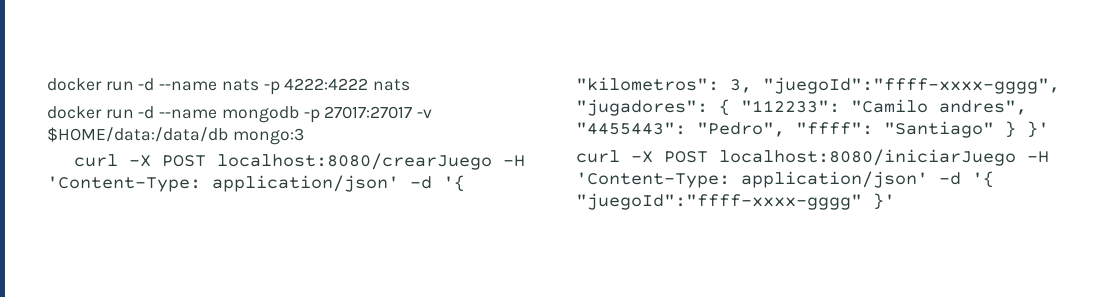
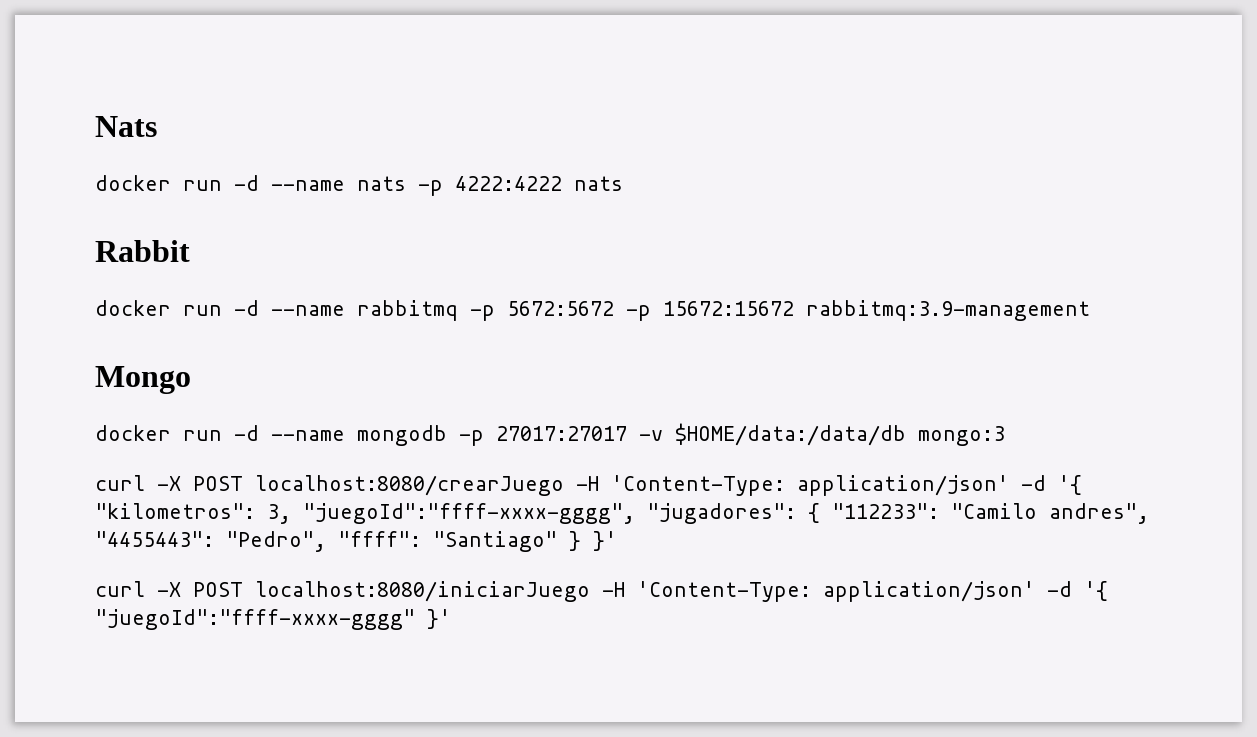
(47, 84) none -> [95,116,157,137] Nats //
(411, 85) none -> [95,240,190,262] [95,300,1090,321] [95,366,191,394] // Rabbit // docker run -d --name rabbitmq -p 5672:5672 -p 15672:15672 rabbitmq:3.9-management // Mongo

